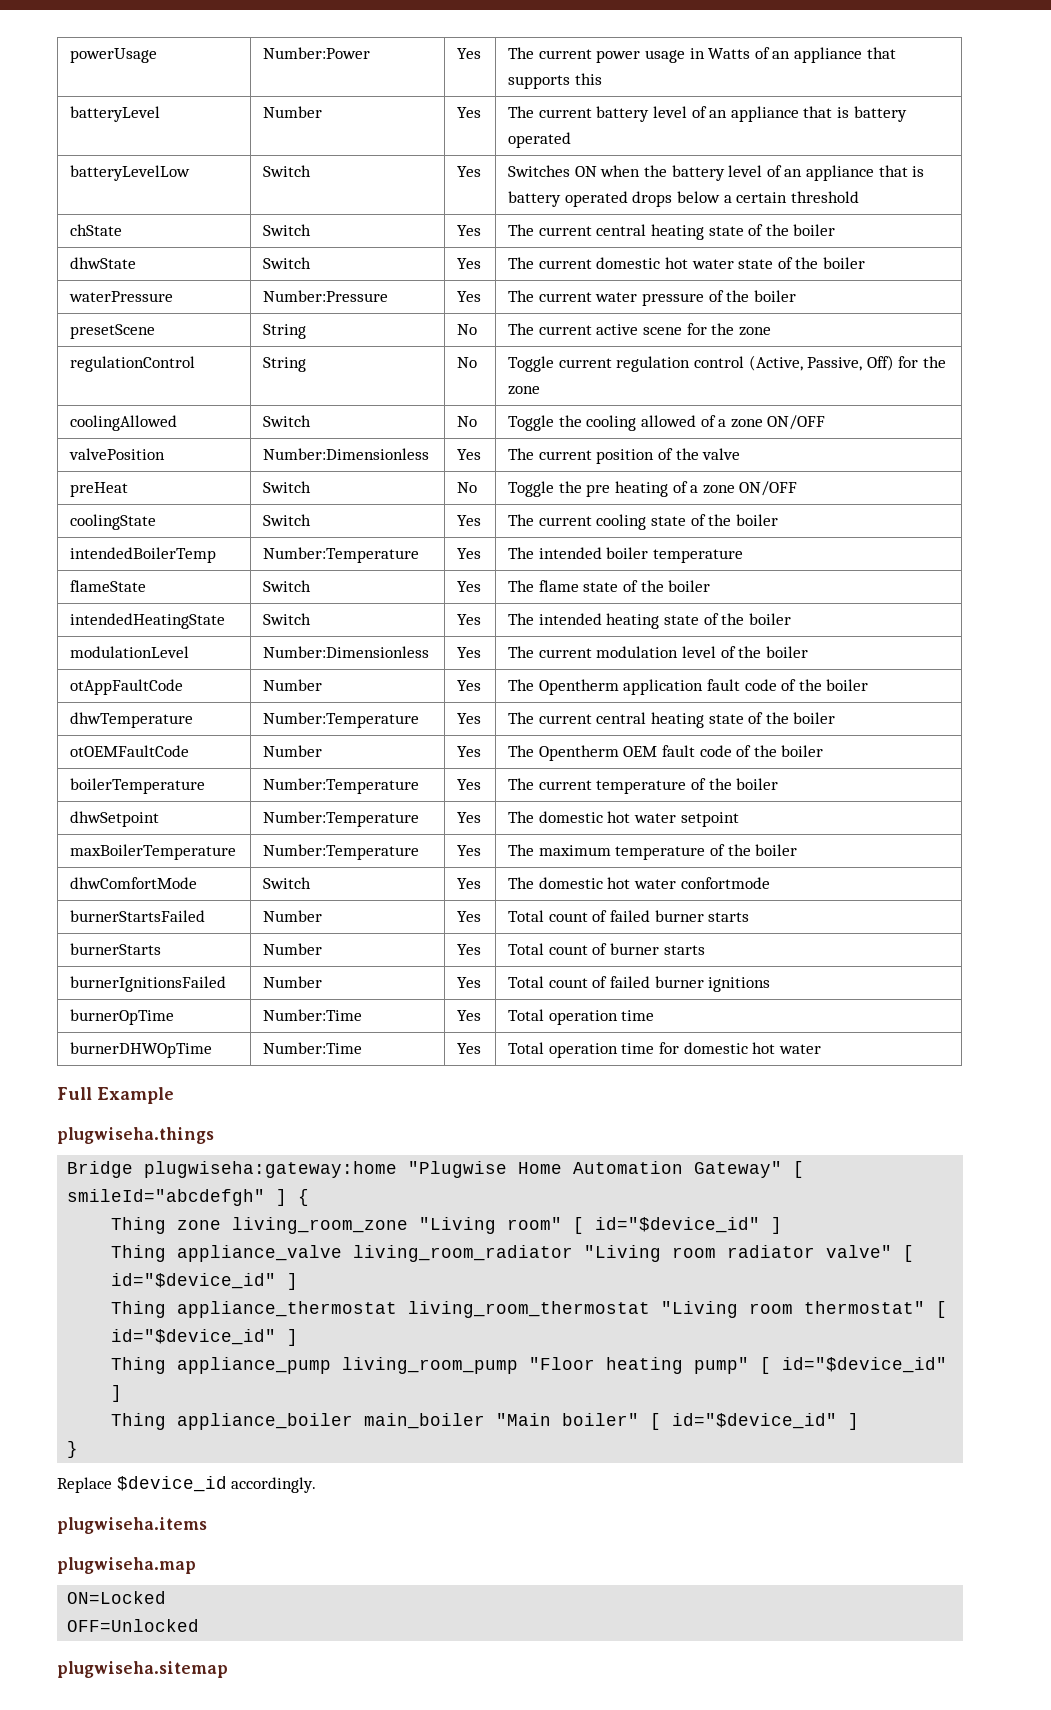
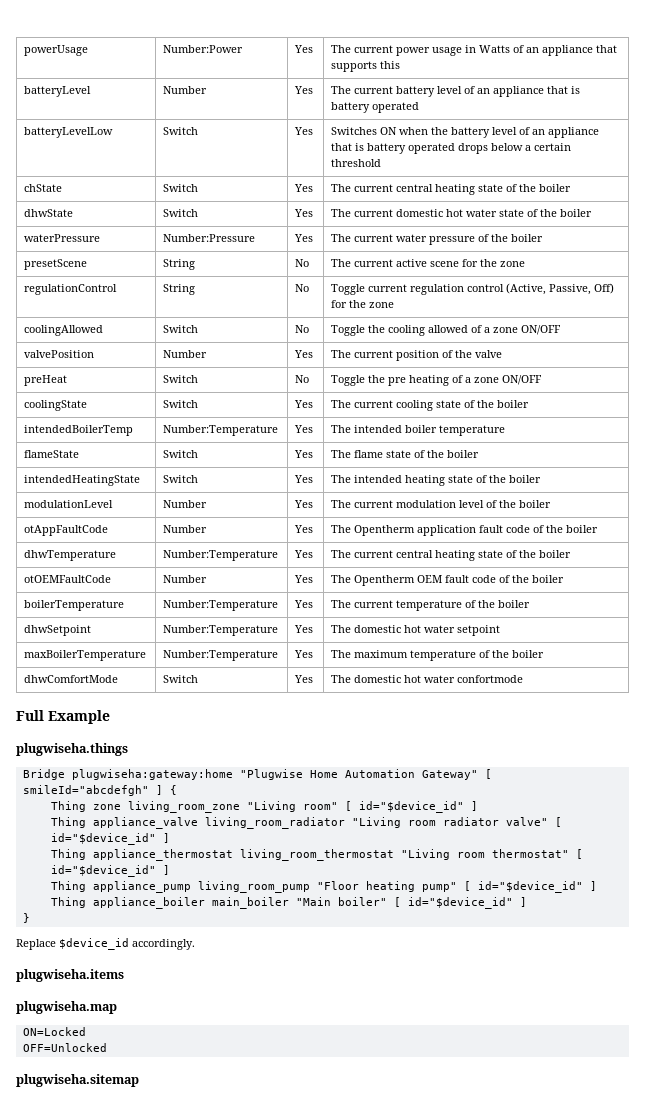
[263,448,430,460] Number:Dimensionless -> [163,350,208,358] Number
[263,646,430,658] Number:Dimensionless -> [163,500,208,508] Number
[70,910,206,922] [263,910,323,922] [457,911,482,922] [508,910,750,922] [70,943,162,955] [263,943,323,955] [457,944,482,955] [508,943,705,955] [70,976,227,992] [263,976,323,988] [457,977,482,988] [508,976,771,992] [70,1009,175,1025] [263,1009,363,1021] [457,1010,482,1021] [508,1009,655,1025] [70,1042,213,1058] [263,1042,363,1054] [457,1043,482,1054] [508,1042,821,1058] // burnerStartsFailed | Number | Yes | Total count of failed burner starts // burnerStarts | Number | Yes | Total count of burner starts // burnerIgnitionsFailed | Number | Yes | Total count of failed burner ignitions // burnerOpTime | Number:Time | Yes | Total operation time // burnerDHWOpTime | Number:Time | Yes | Total operation time for domestic hot water -> (524, 679) none

